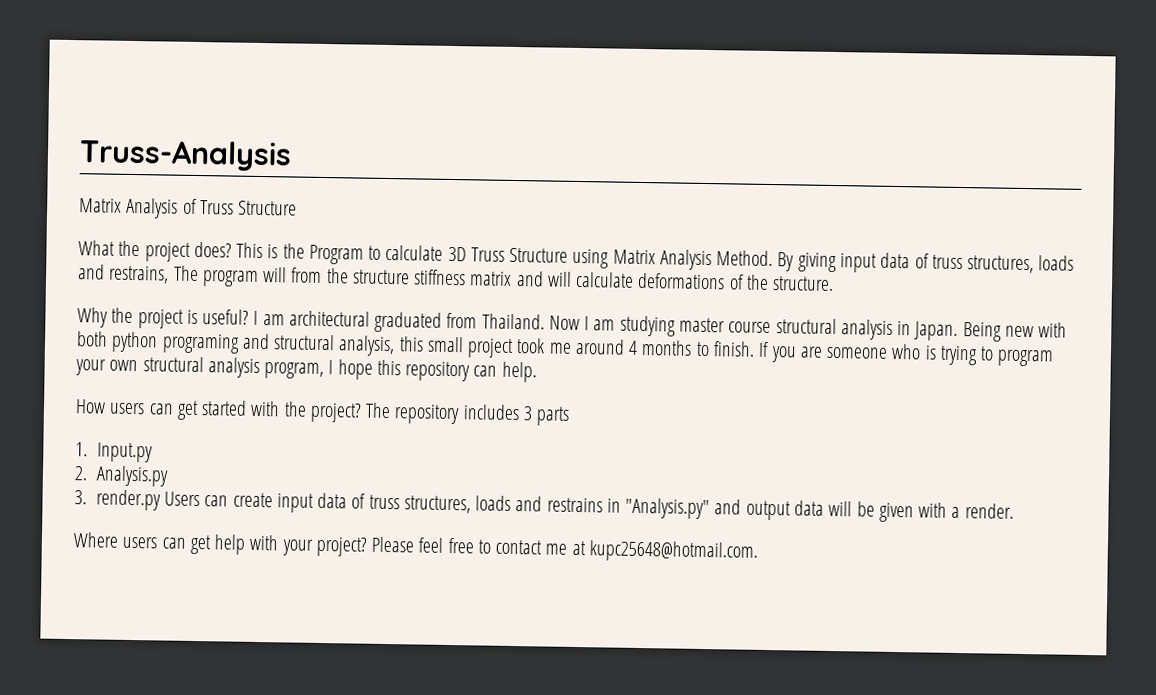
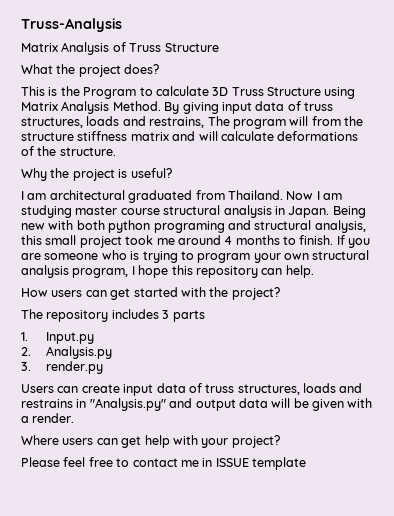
(232, 249) none -> (160, 69) //
(250, 317) none -> (172, 173) //
(362, 412) none -> (280, 293) //
(161, 500) none -> (103, 367) //
(367, 546) none -> (280, 441) //
[571,540,758,563] at kupc25648@hotmail.com. -> [202,457,306,470] in ISSUE template

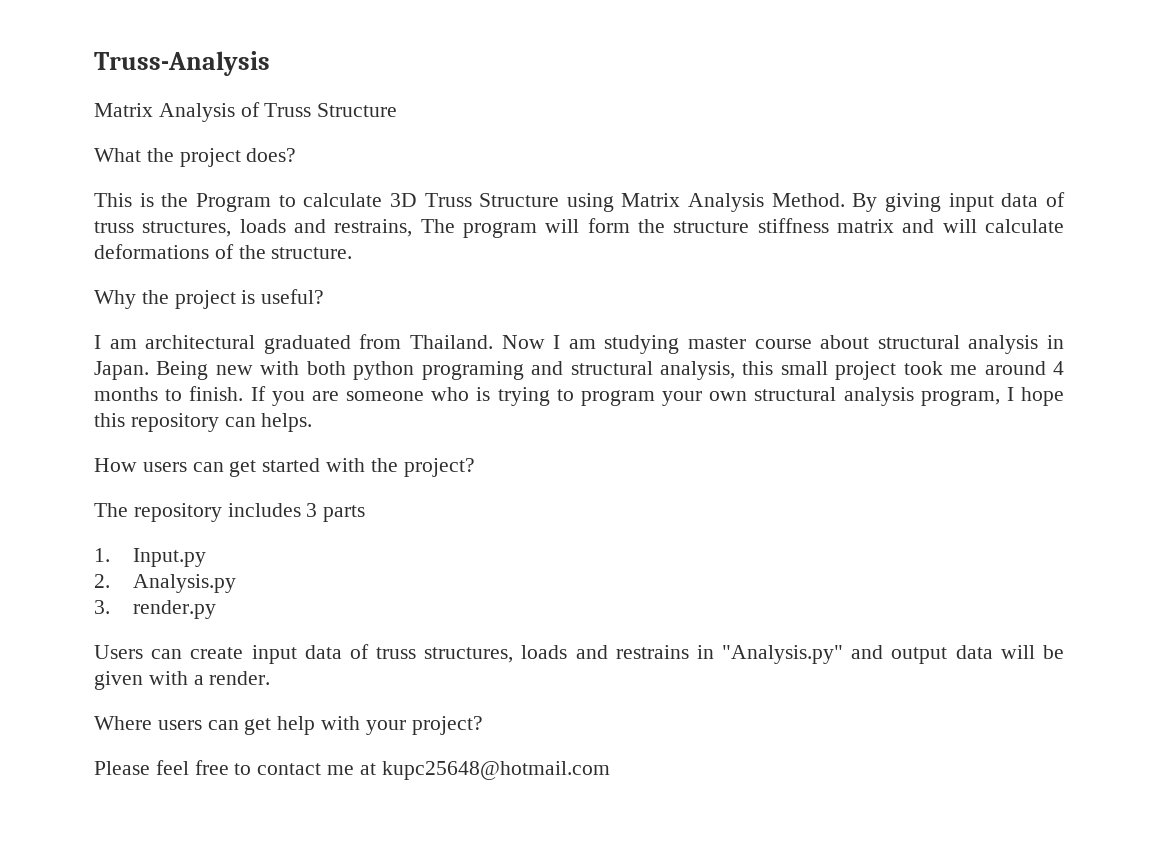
[311,116,341,126] from -> [587,218,630,233] form
(160, 211) none -> [820,335,870,349] about
[285,265,314,278] help. -> [261,413,313,432] helps.
[202,457,306,470] in ISSUE template -> [359,761,610,780] at kupc25648@hotmail.com

